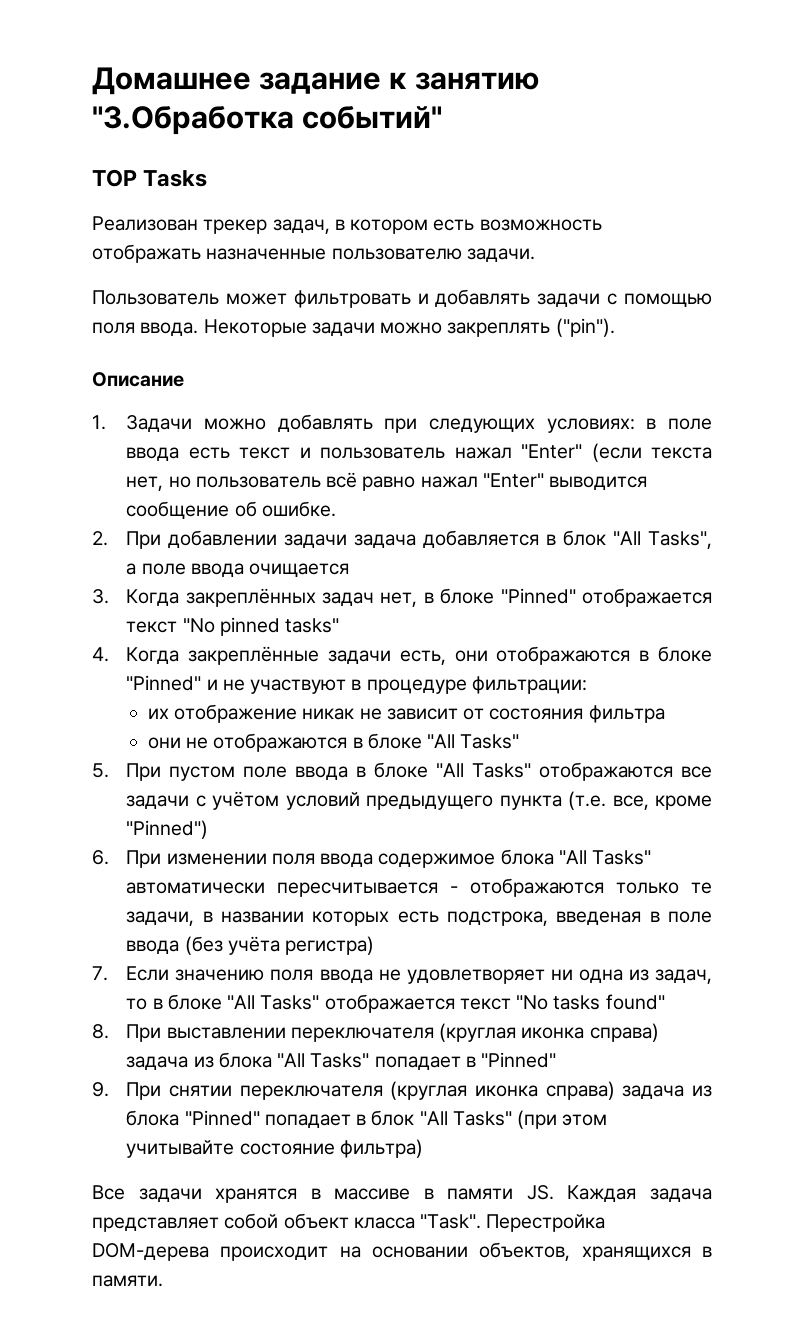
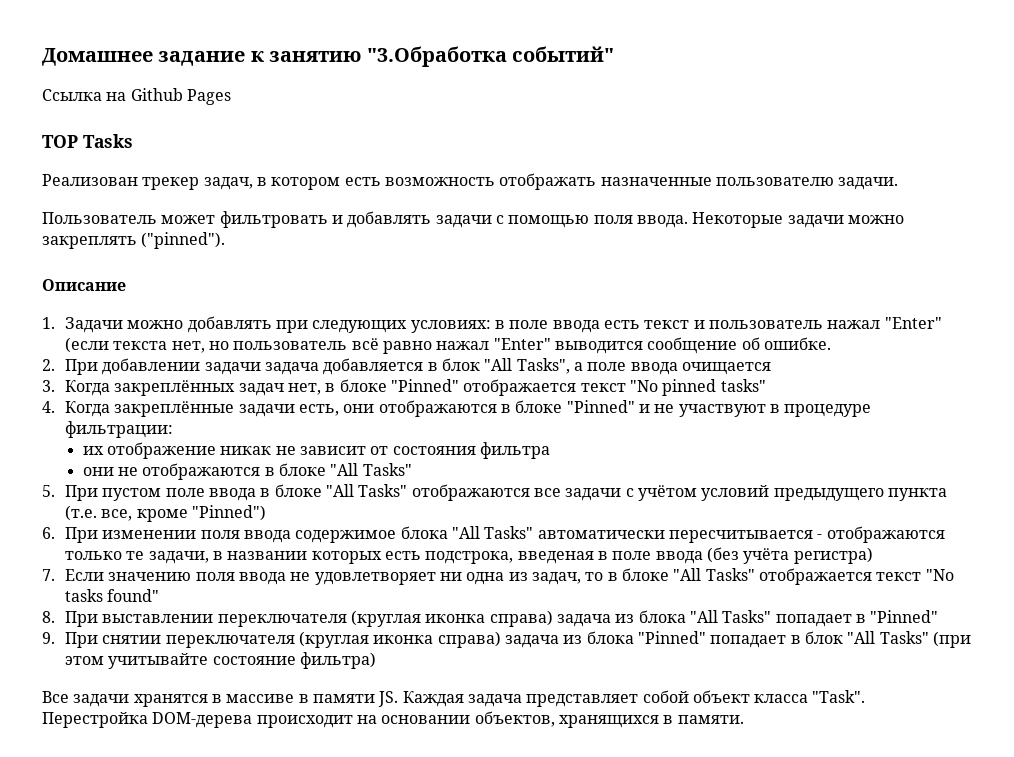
(443, 117) none -> [42,88,231,105] // Ссылка на Github Pages
[555,318,615,337] ("pin"). -> [141,232,226,249] ("pinned").

